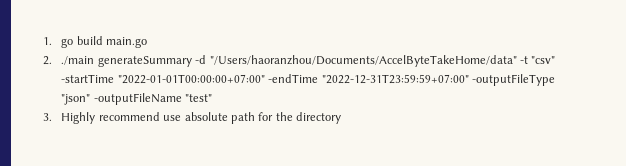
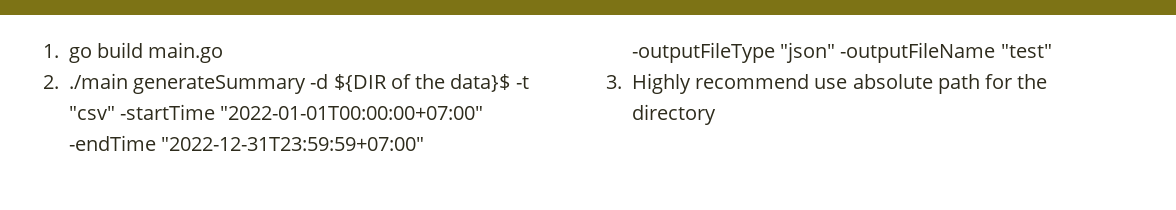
[209,55,517,67] "/Users/haoranzhou/Documents/AccelByteTakeHome/data" -> [333,74,511,92] ${DIR of the data}$

